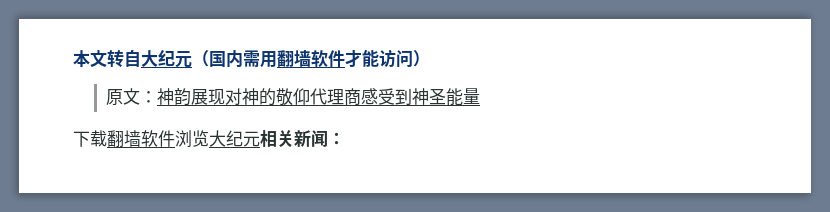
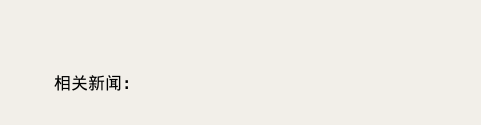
[73,49,430,68] [106,88,481,106] [73,130,260,147] 本文转自大纪元（国内需用翻墙软件才能访问） // 原文：神韵展现对神的敬仰代理商感受到神圣能量 // 下载翻墙软件浏览大纪元 -> (54, 83) none

